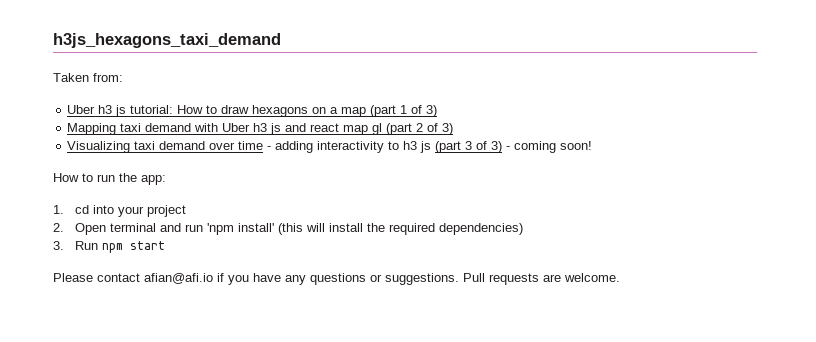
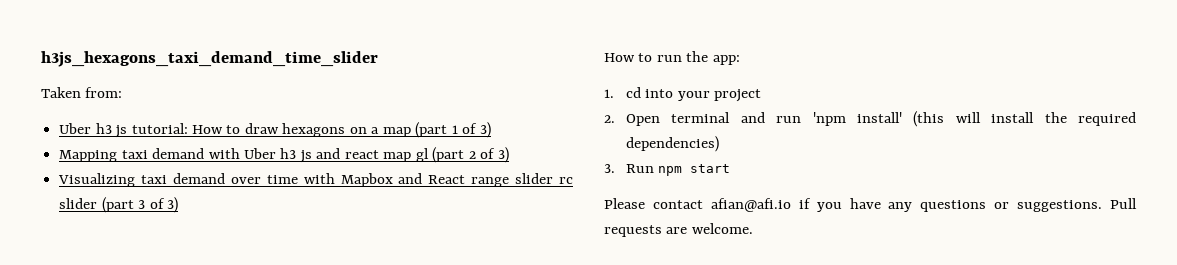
[53,33,281,48] h3js_hexagons_taxi_demand -> [41,51,378,67] h3js_hexagons_taxi_demand_time_slider
[267,141,432,153] - adding interactivity to h3 js -> [303,173,573,187] [59,198,98,209] with Mapbox and React range slider rc slider
[506,141,593,153] - coming soon! -> (178, 205) none

